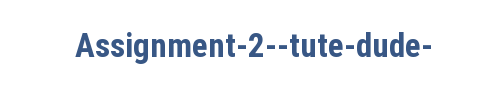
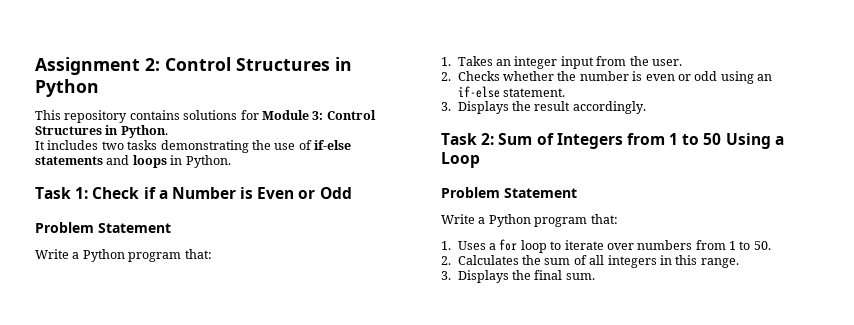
[75,32,433,64] Assignment-2--tute-dude- -> [35,57,352,75] [35,79,99,97] [35,110,376,123] [35,125,168,138] [35,140,351,153] [35,155,231,168] [35,187,352,199] [35,222,171,233] [35,249,212,262] [441,56,682,69] [441,71,773,84] [457,86,566,98] [441,101,646,114] [441,133,784,149] [441,152,480,168] [441,187,577,198] [441,214,618,227] [441,239,771,253] [441,255,739,268] [441,270,595,283] Assignment 2: Control Structures in Python // This repository contains solutions for Module 3: Control Structures in Python. // It includes two tasks demonstrating the use of if-else statements and loops in Python. // Task 1: Check if a Number is Even or Odd // Problem Statement // Write a Python program that: // 1. Takes an integer input from the user. // 2. Checks whether the number is even or odd using an if-else statement. // 3. Displays the result accordingly. // Task 2: Sum of Integers from 1 to 50 Using a Loop // Problem Statement // Write a Python program that: // 1. Uses a for loop to iterate over numbers from 1 to 50. // 2. Calculates the sum of all integers in this range. // 3. Displays the final sum.

